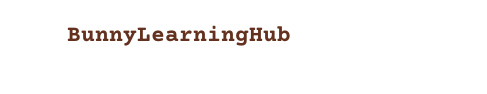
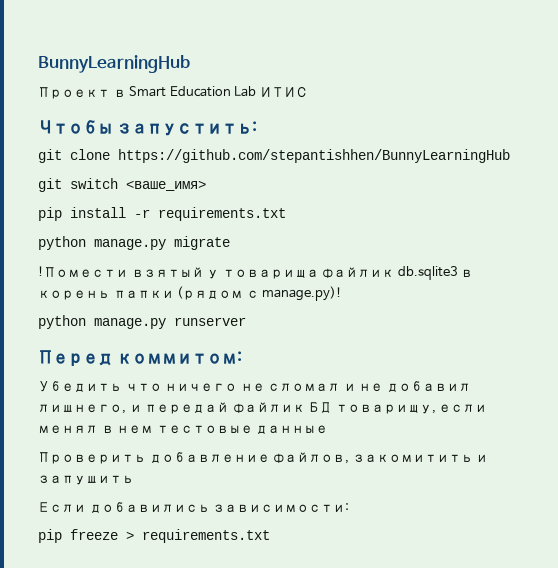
(291, 35) none -> [38,86,308,99] [38,120,258,136] [38,149,510,163] [38,178,206,192] [38,207,286,221] [38,236,230,250] [38,266,474,280] [38,286,343,301] [38,315,246,329] [38,350,243,366] [38,381,471,392] [38,402,488,414] [38,425,329,434] [38,452,489,464] [38,475,134,485] [38,502,350,513] [38,529,270,543] // Проект в Smart Education Lab ИТИС // Чтобы запустить: // git clone https://github.com/stepantishhen/BunnyLearningHub // git switch <ваше_имя> // pip install -r requirements.txt // python manage.py migrate // !Помести взятый у товарища файлик db.sqlite3 в корень папки (рядом с manage.py)! // python manage.py runserver // Перед коммитом: // Убедить что ничего не сломал и не добавил лишнего, и передай файлик БД товарищу, если менял в нем тестовые данные // Проверить добавление файлов, закомитить и запушить // Если добавились зависимости: // pip freeze > requirements.txt

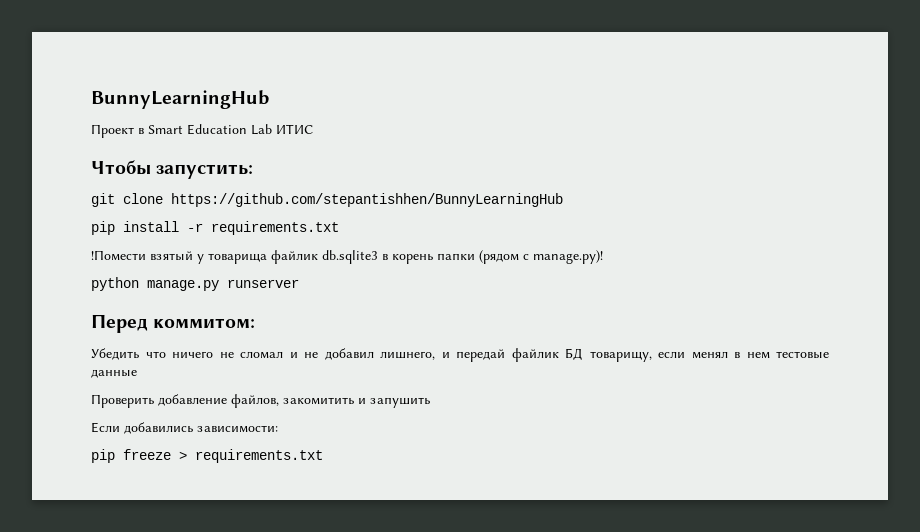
[38,178,206,192] // git switch <ваше_имя> -> (563, 200) none
[38,236,230,250] // python manage.py migrate -> (339, 228) none

